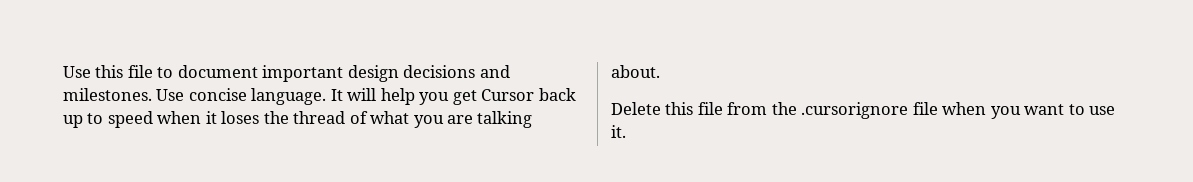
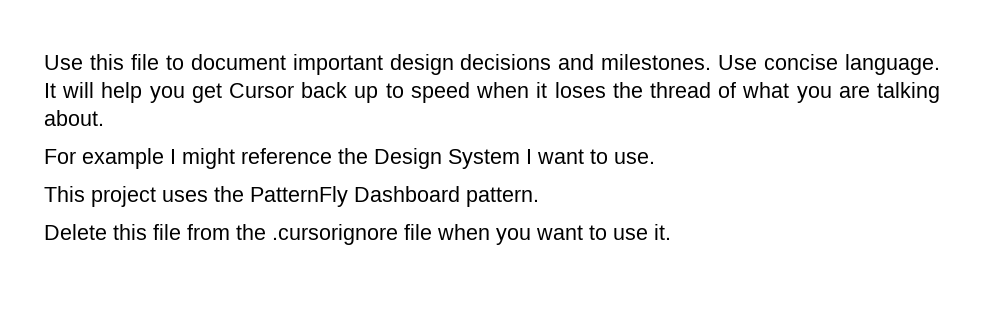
(660, 71) none -> [44,148,655,169] [44,186,539,207] // For example I might reference the Design System I want to use. // This project uses the PatternFly Dashboard pattern.

